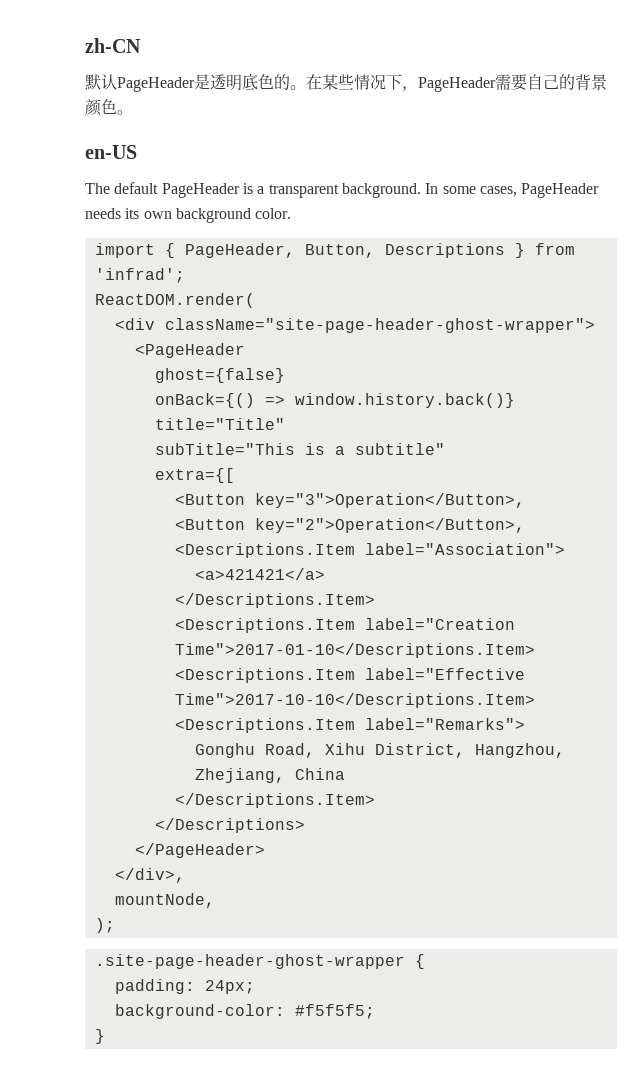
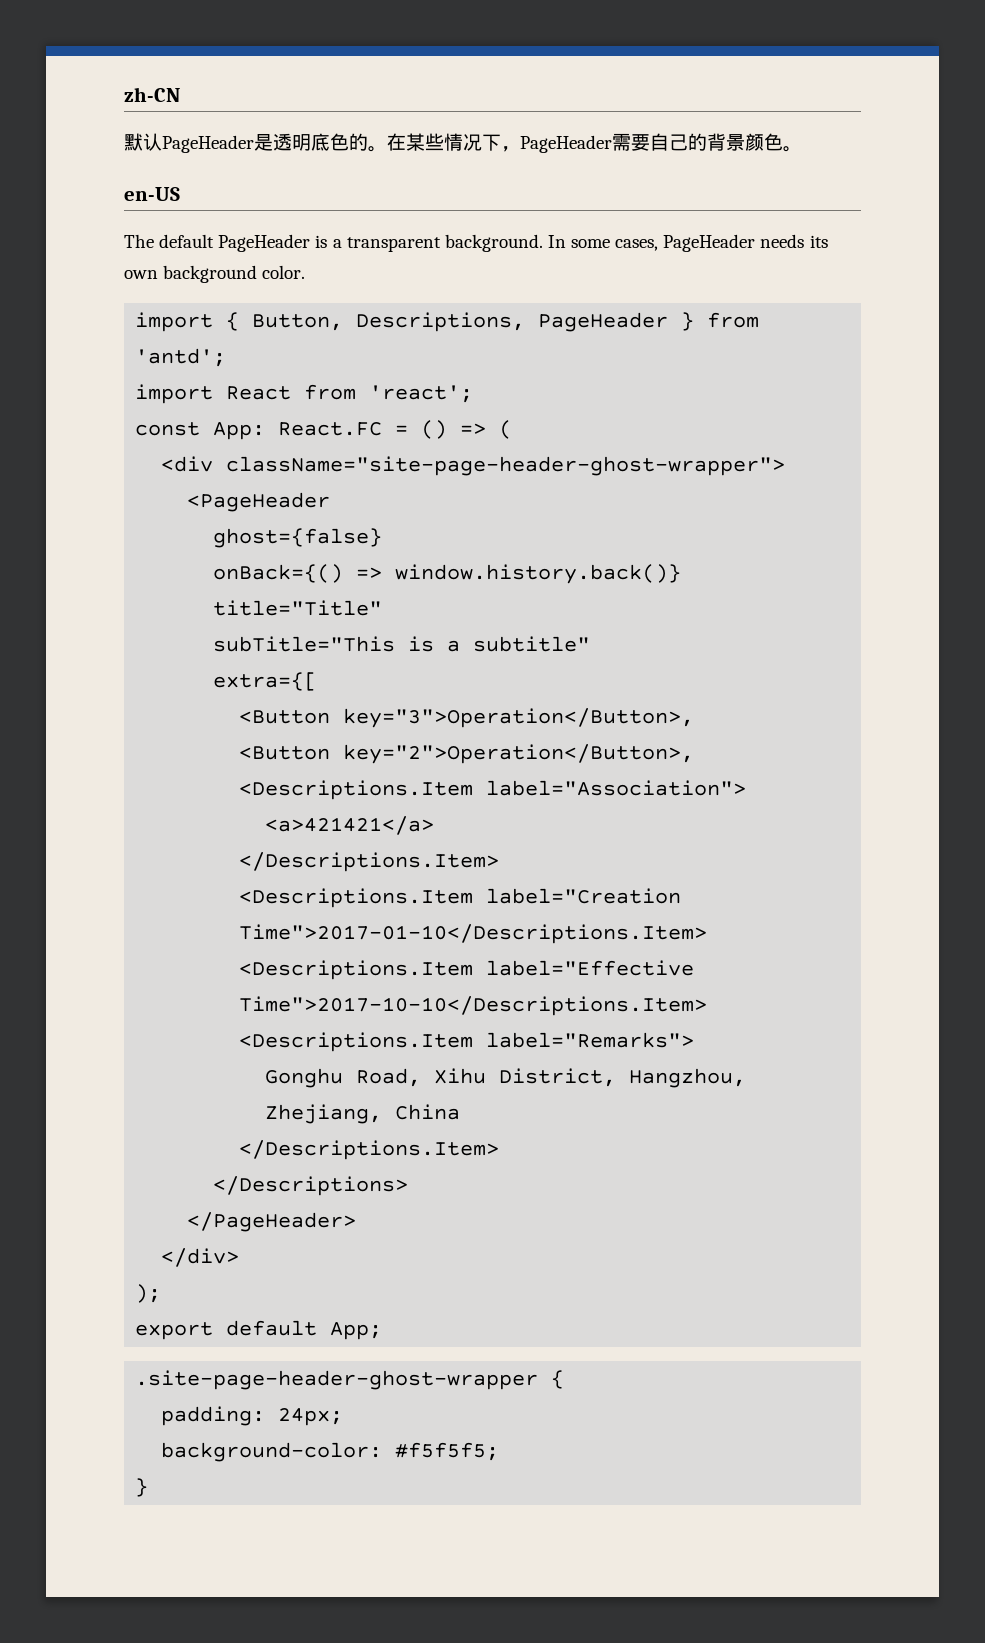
[184,243,575,258] [94,268,185,283] [94,293,255,308] PageHeader, Button, Descriptions } from 'infrad'; // ReactDOM.render( -> [252,312,760,332] [135,348,227,367] [135,384,474,404] [135,420,513,440] Button, Descriptions, PageHeader } from 'antd'; // import React from 'react'; // const App: React.FC = () => (
[114,868,185,883] [114,893,215,908] </div>, // mountNode, -> [161,1248,240,1267] </div>
(115, 925) none -> [135,1320,383,1340] // export default App;

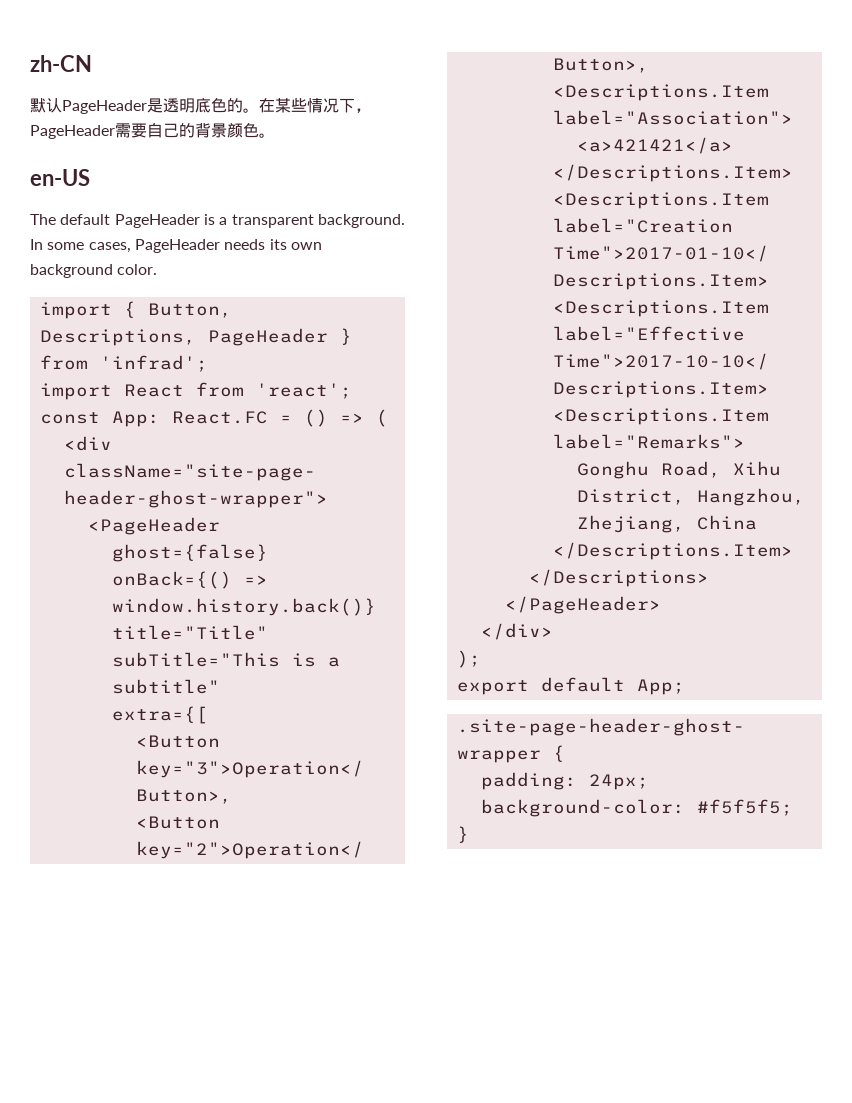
[135,348,227,367] 'antd'; -> [99,355,208,372] 'infrad';

